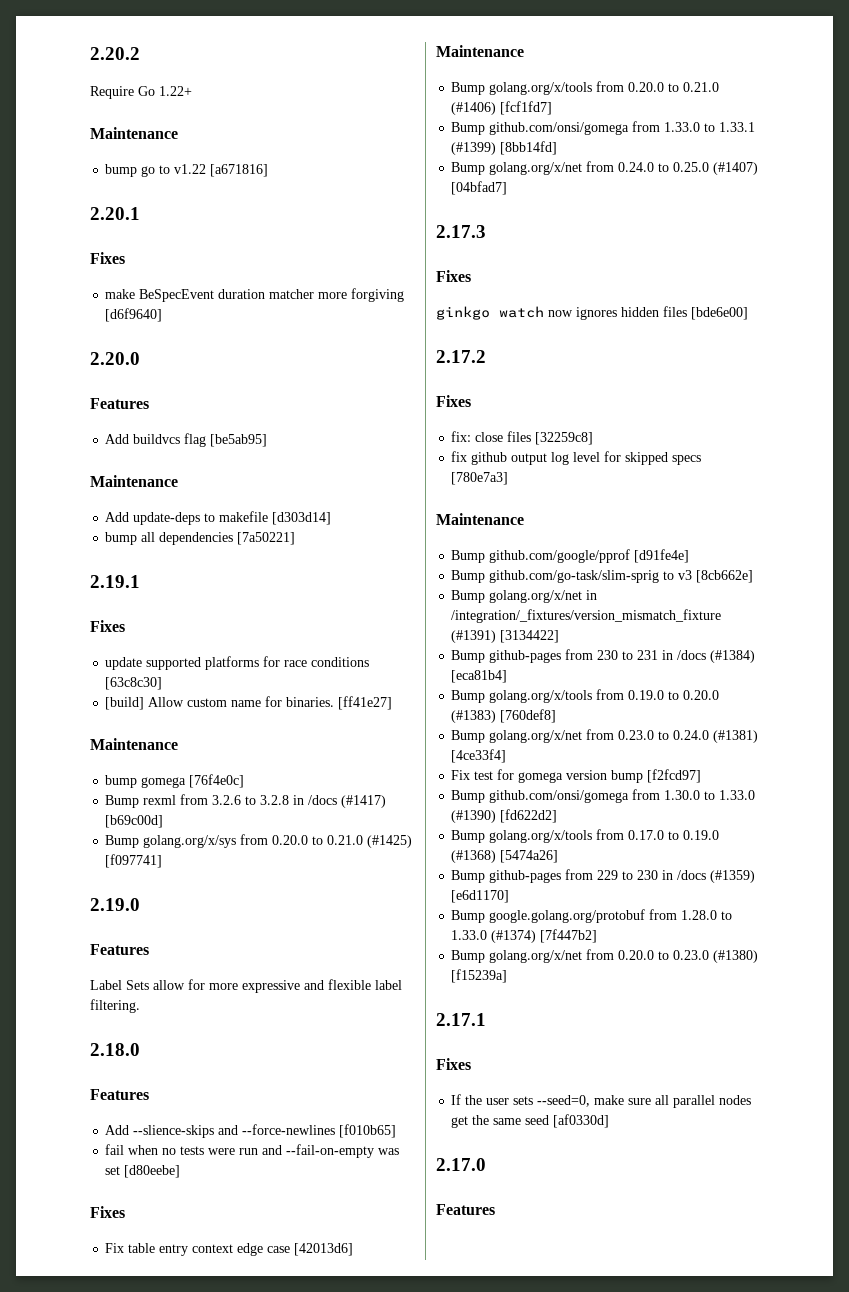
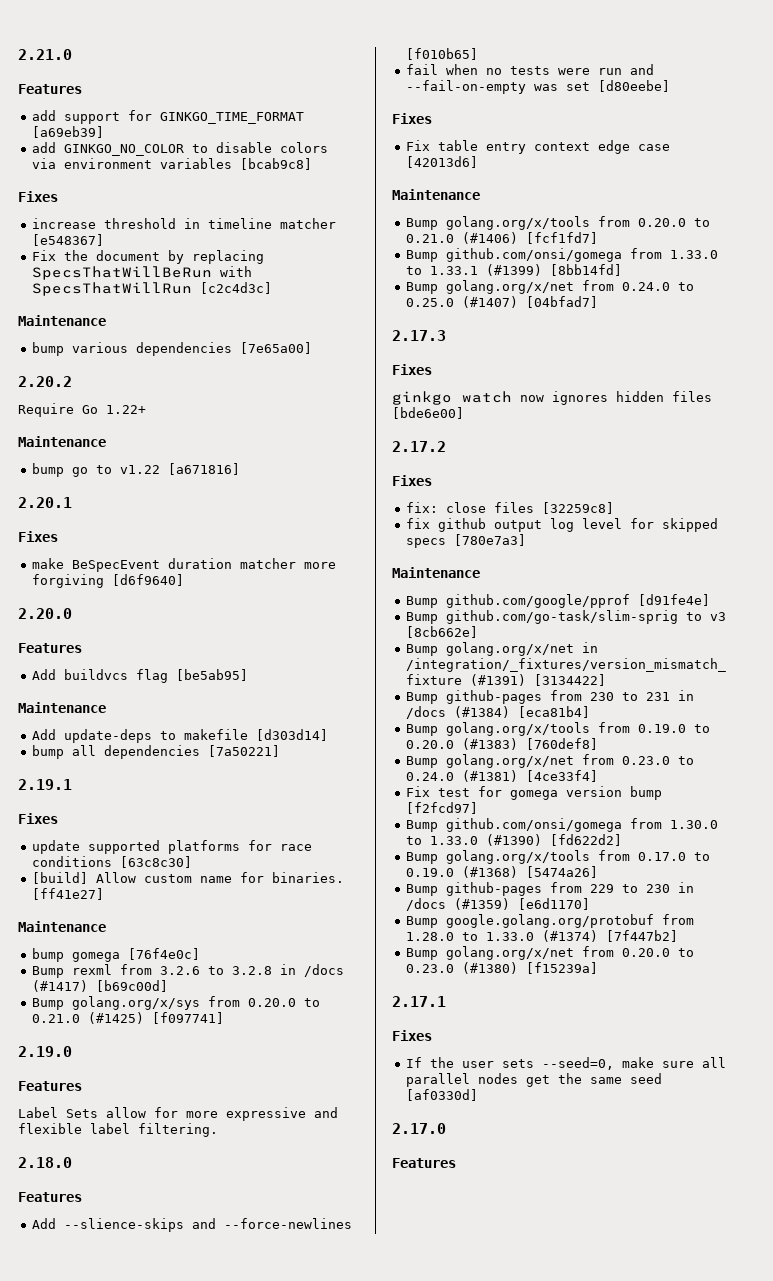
(90, 53) none -> [18,49,72,60] [18,84,82,94] [32,110,305,124] [32,126,105,138] [32,142,329,156] [32,158,313,170] [18,191,58,202] [32,218,337,229] [32,234,105,246] [32,250,265,264] [32,266,253,280] [32,282,273,296] [18,315,106,326] [32,342,313,356] 2.21.0 // Features // add support for GINKGO_TIME_FORMAT [a69eb39] // add GINKGO_NO_COLOR to disable colors via environment variables [bcab9c8] // Fixes // increase threshold in timeline matcher [e548367] // Fix the document by replacing SpecsThatWillBeRun with SpecsThatWillRun [c2c4d3c] // Maintenance // bump various dependencies [7e65a00] //

